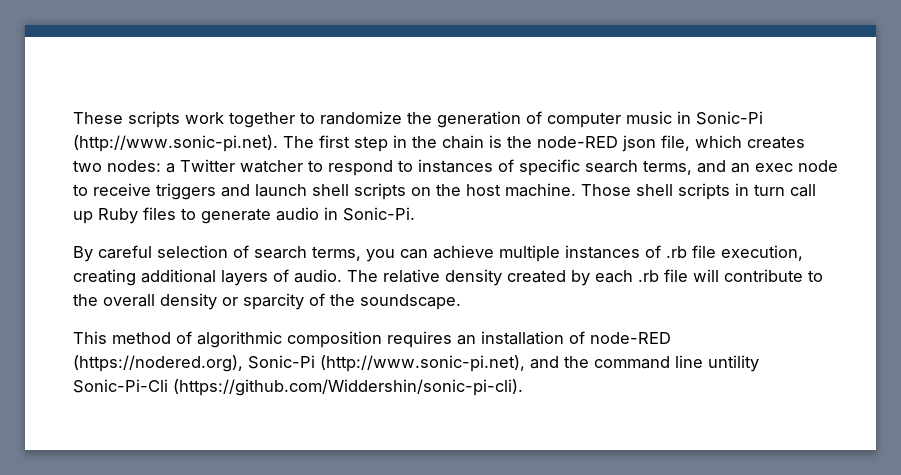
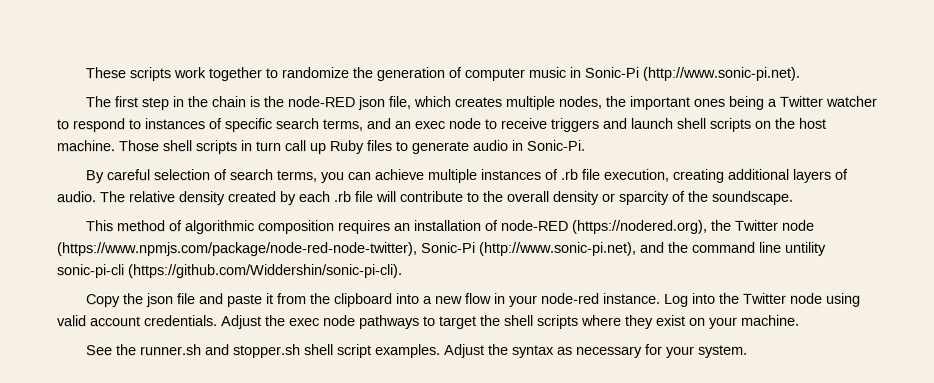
(278, 143) none -> (800, 73) //
[73,160,161,172] two nodes: -> [504,95,764,110] multiple nodes, the important ones being
(243, 363) none -> [710,219,815,231] [57,242,418,257] the Twitter node (https://www.npmjs.com/package/node-red-node-twitter),
[73,379,168,393] Sonic-Pi-Cli -> [57,264,125,279] sonic-pi-cli
(523, 387) none -> [85,292,861,308] [57,314,800,330] [85,343,748,359] // Copy the json file and paste it from the clipboard into a new flow in your node-red instance. Log into the Twitter node using valid account credentials. Adjust the exec node pathways to target the shell scripts where they exist on your machine. // See the runner.sh and stopper.sh shell script examples. Adjust the syntax as necessary for your system.

